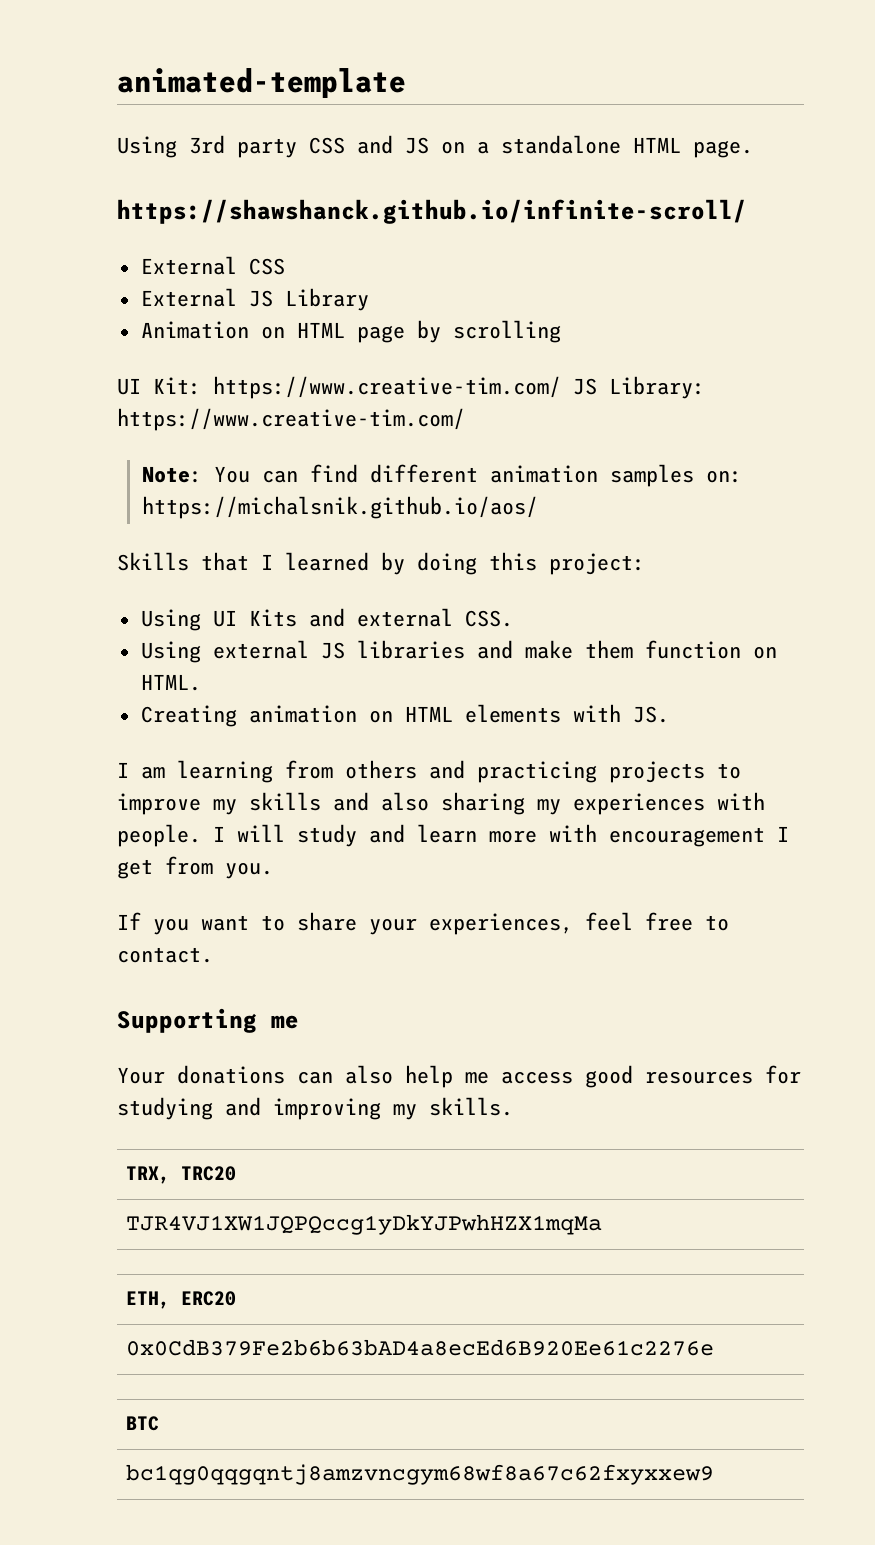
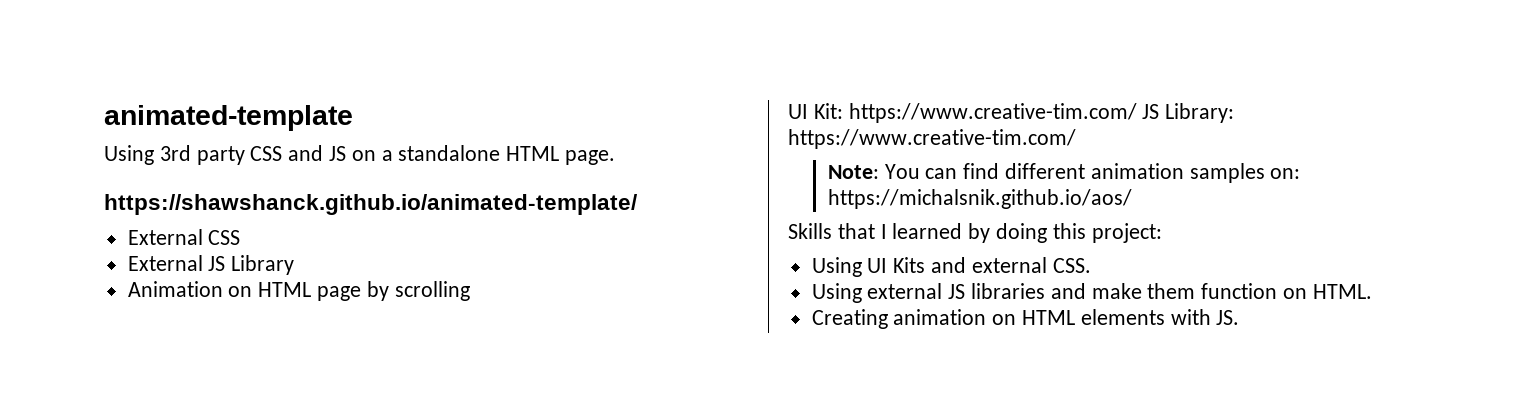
[117,199,747,224] https://shawshanck.github.io/infinite-scroll/ -> [104,194,638,215] https://shawshanck.github.io/animated-template/
[117,760,741,783] [117,792,765,815] [117,824,789,847] [117,856,273,879] [117,912,729,935] [117,947,213,963] [117,1008,299,1033] [117,1065,801,1088] [117,1097,513,1120] [125,1166,236,1184] [125,1214,602,1235] [125,1291,236,1309] [125,1339,714,1356] [125,1416,159,1431] [125,1464,714,1485] // I am learning from others and practicing projects to improve my skills and also sharing my experiences with people. I will study and learn more with encouragement I get from you. // If you want to share your experiences, feel free to contact. // Supporting me // Your donations can also help me access good resources for studying and improving my skills. // TRX, TRC20 // TJR4VJ1XW1JQPQccg1yDkYJPwhHZX1mqMa // ETH, ERC20 // 0x0CdB379Fe2b6b63bAD4a8ecEd6B920Ee61c2276e // BTC // bc1qg0qqgqntj8amzvncgym68wf8a67c62fxyxxew9 -> (1240, 317) none

